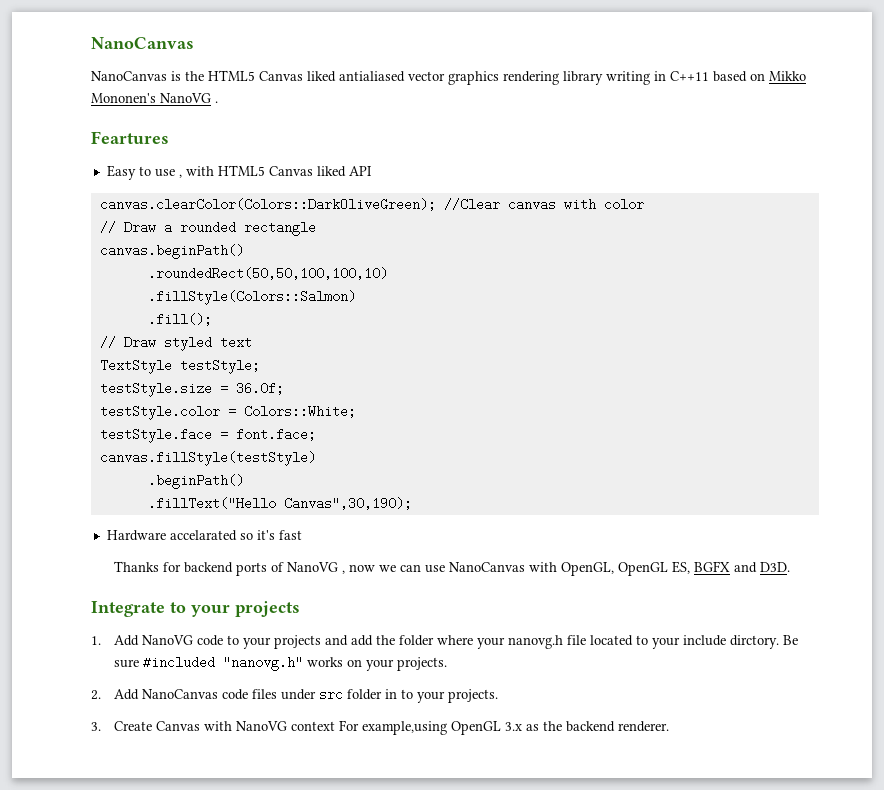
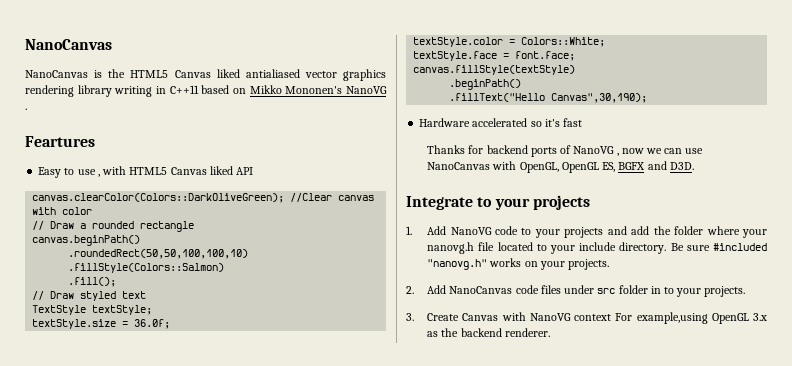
[179,359,260,374] [99,382,212,397] testStyle; // testStyle.size -> [92,305,153,315] [32,319,117,329] textStyle; // textStyle.size
[99,405,220,420] testStyle.color -> [413,37,504,47] textStyle.color
[99,428,212,443] testStyle.face -> [413,51,498,61] textStyle.face
[99,451,316,466] canvas.fillStyle(testStyle) -> [413,65,576,75] canvas.fillStyle(textStyle)
[169,530,237,541] accelarated -> [472,118,528,127] accelerated
[729,635,779,649] dirctory. -> [619,242,667,254] directory.

